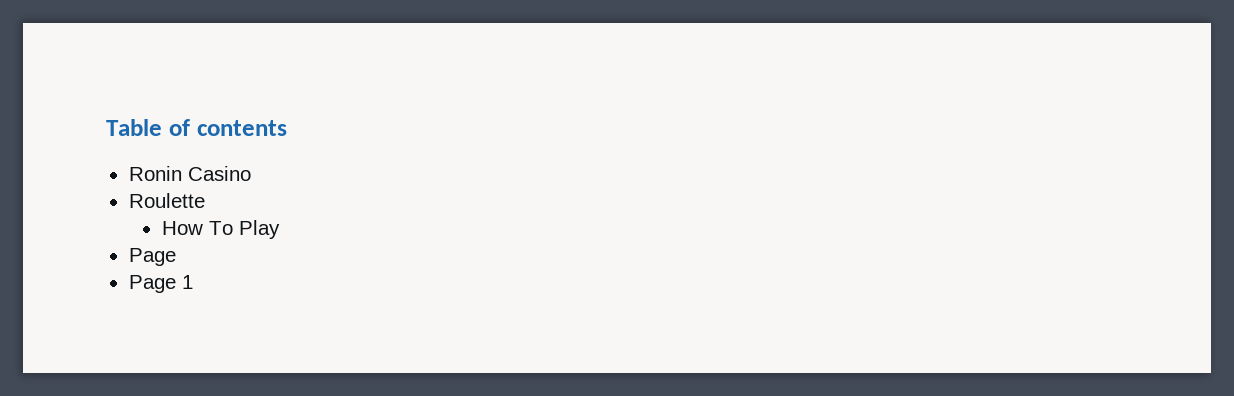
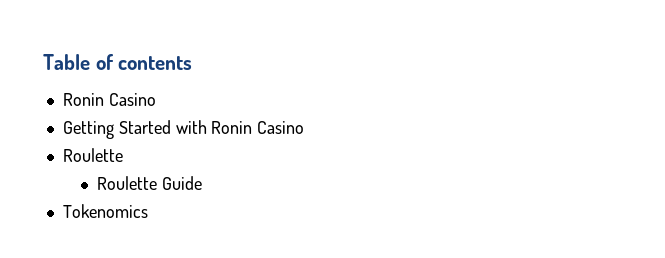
[128,193,205,208] [161,220,280,239] [128,248,176,266] [128,275,193,293] Roulette // How To Play // Page // Page 1 -> [62,120,305,139] [62,148,123,162] [97,176,203,190] [62,204,148,218] Getting Started with Ronin Casino // Roulette // Roulette Guide // Tokenomics

